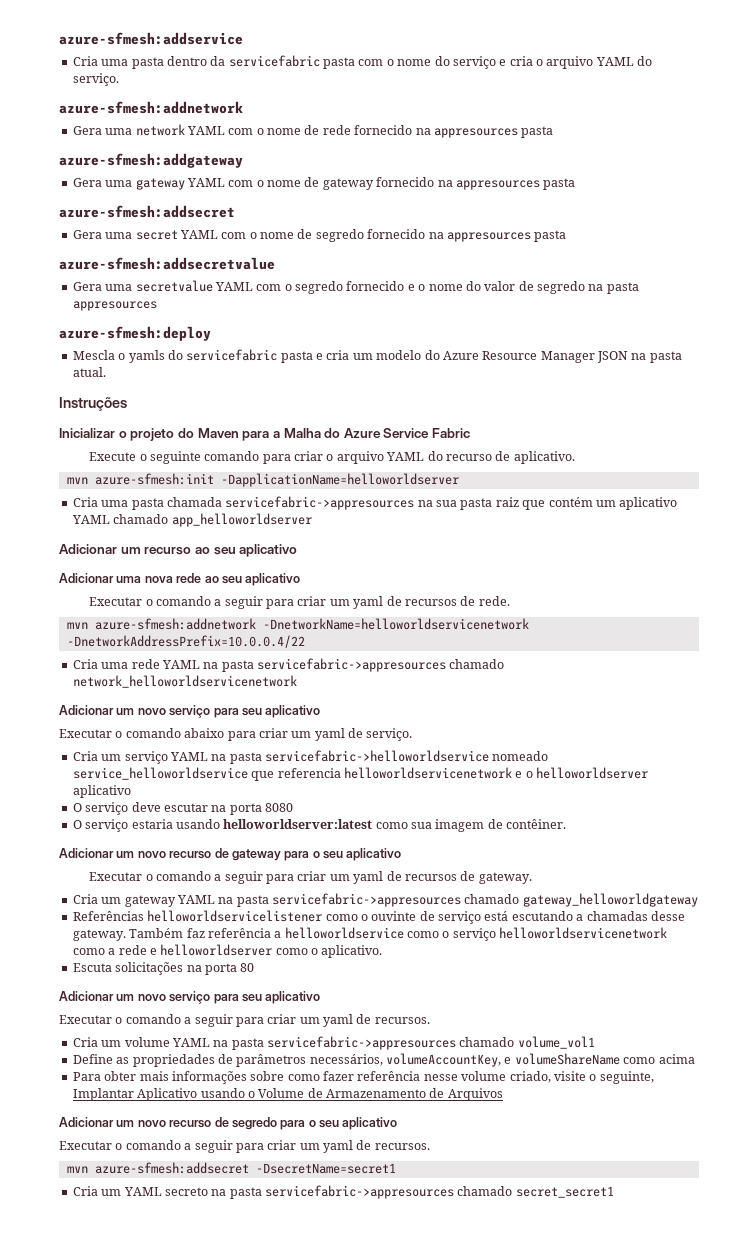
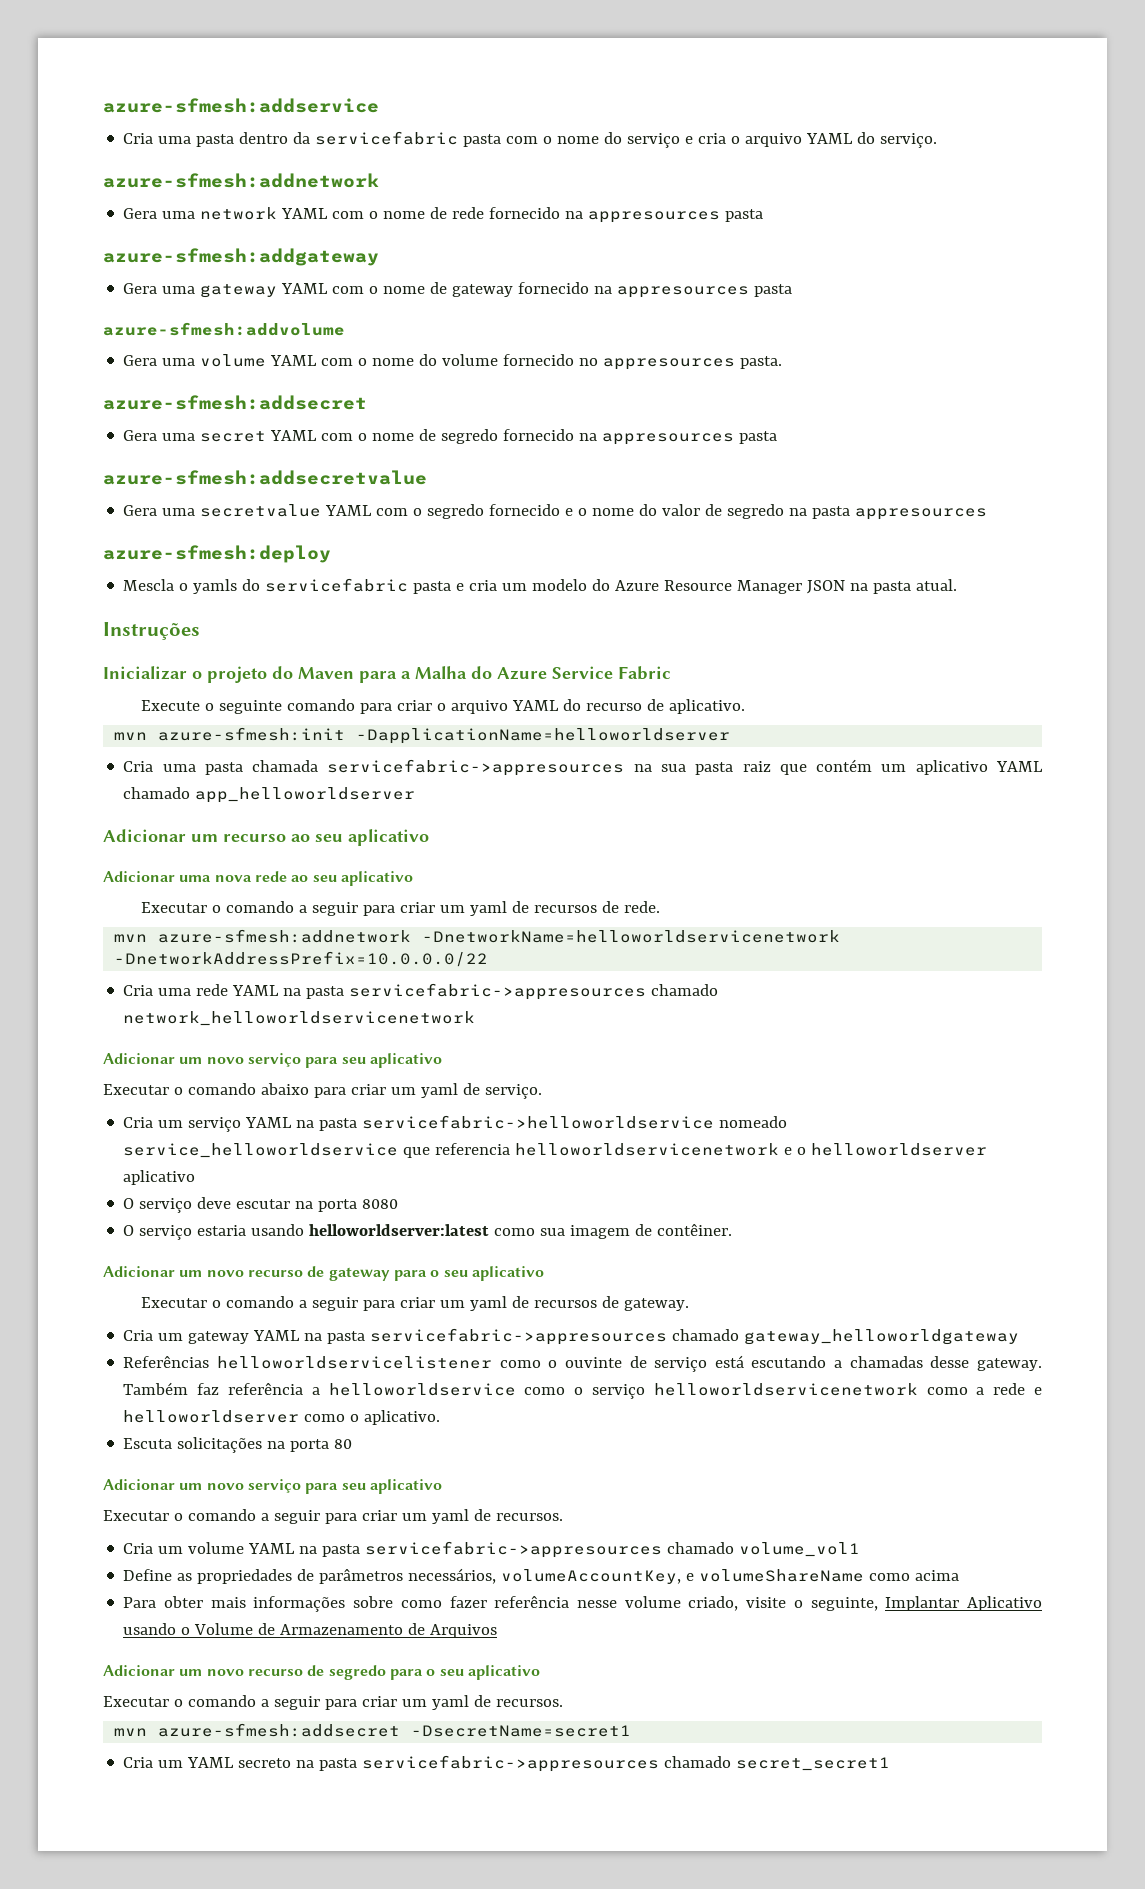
(576, 184) none -> [103,322,345,336] [123,354,783,370] // azure-sfmesh:addvolume // Gera uma volume YAML com o nome do volume fornecido no appresources pasta.
[66,635,305,648] -DnetworkAddressPrefix=10.0.0.4/22 -> [114,951,489,967] -DnetworkAddressPrefix=10.0.0.0/22

